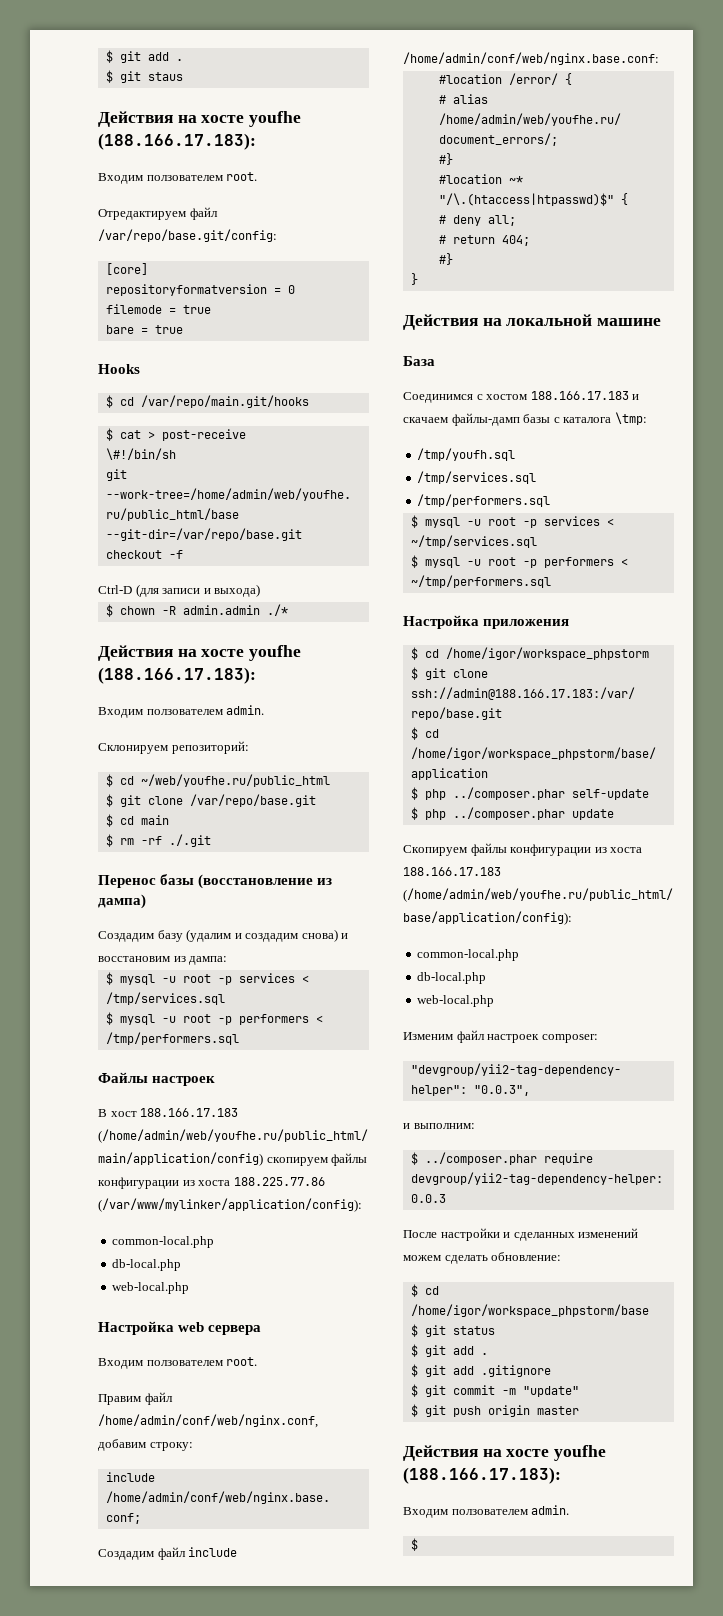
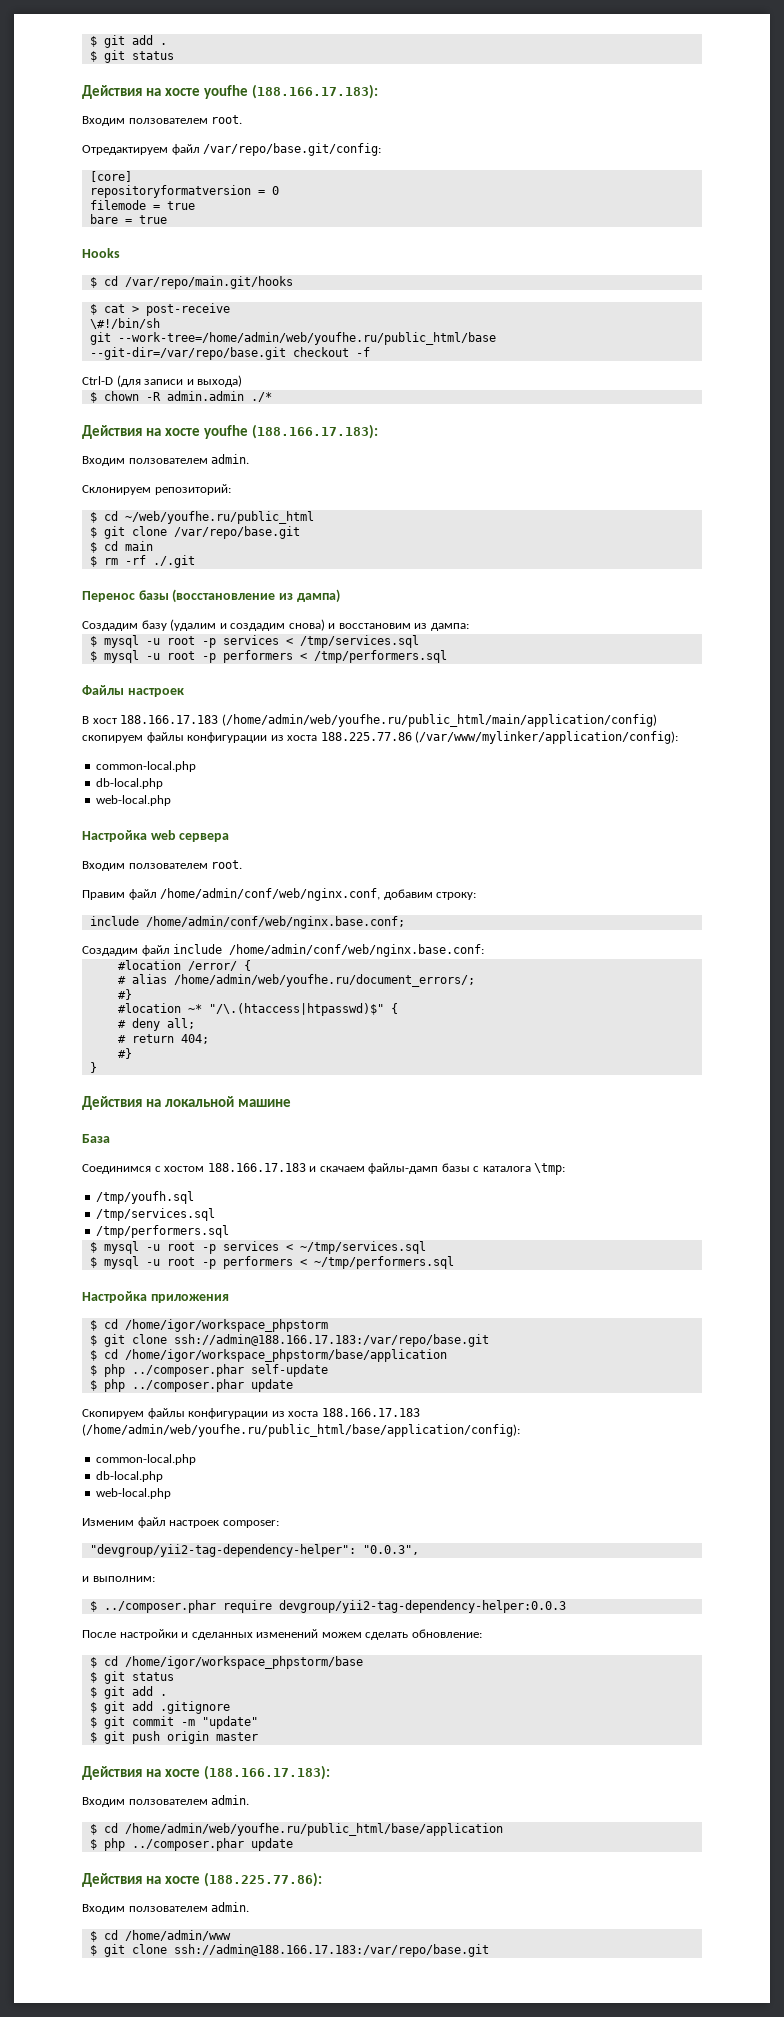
[105,50,183,63] [105,70,183,83] $ git add . // $ git staus -> [89,35,167,48] [89,50,174,63] $ git add . // $ git status
[554,1445,607,1461] youfhe -> (200, 1773) none
(418, 1544) none -> [103,1823,503,1836] [89,1838,293,1851] [82,1872,322,1887] [82,1902,250,1914] [89,1930,231,1942] [89,1944,489,1957] cd /home/admin/web/youfhe.ru/public_html/base/application // $ php ../composer.phar update // Действия на хосте (188.225.77.86): // Входим ползователем admin. // $ cd /home/admin/www // $ git clone ssh://admin@188.166.17.183:/var/repo/base.git

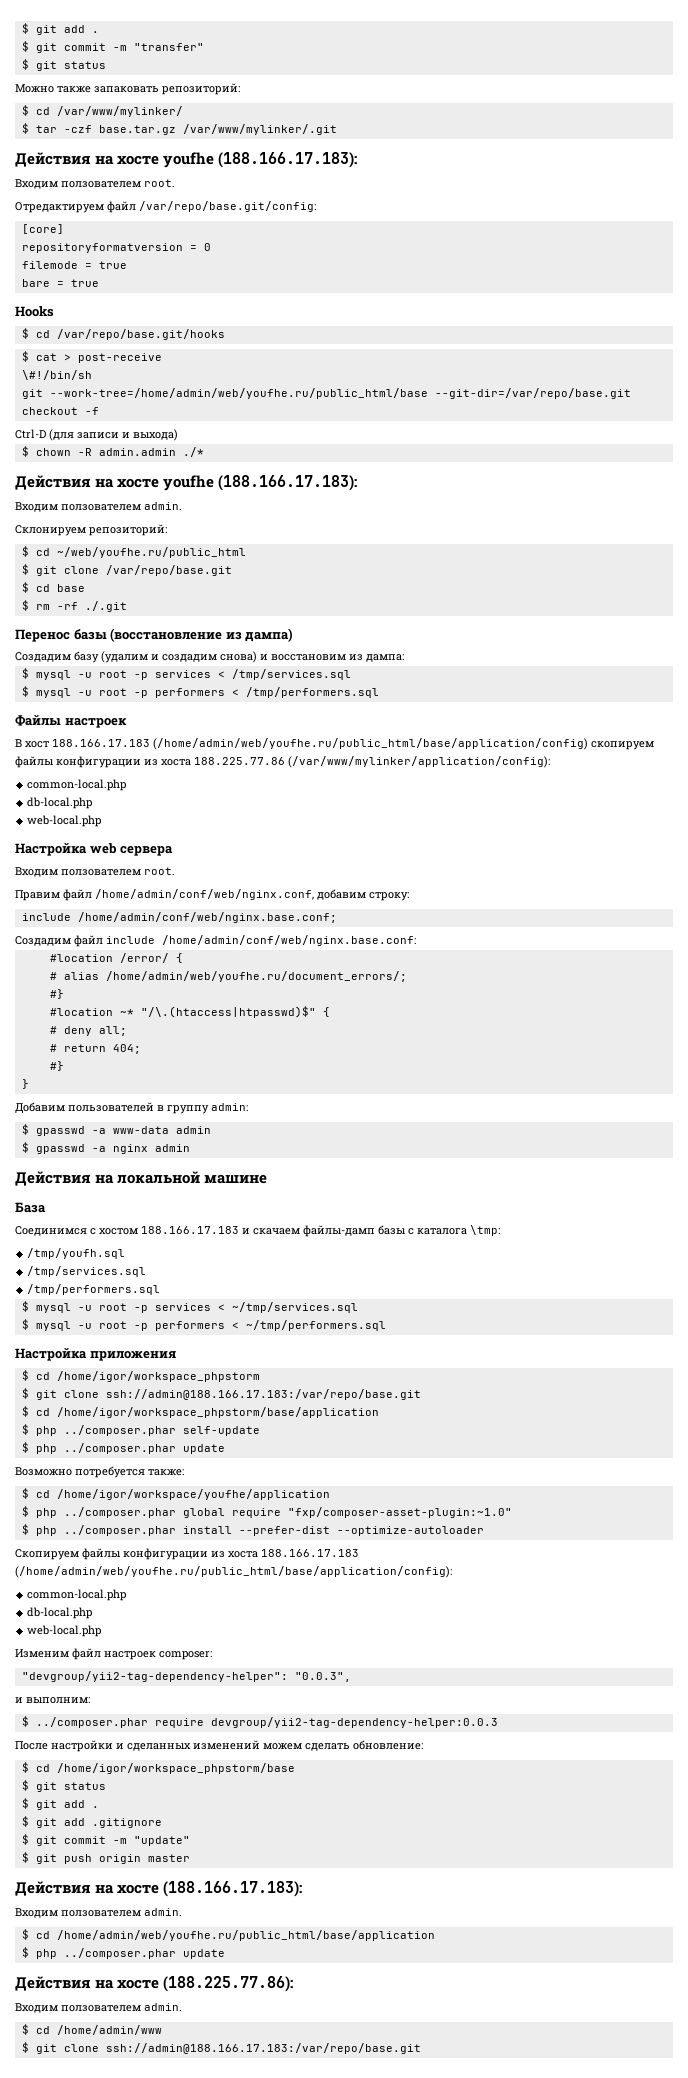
[89,35,167,48] [89,50,174,63] $ git add . // $ git status -> [21,23,99,35] [21,41,204,53] [21,59,106,71] [15,83,240,95] [21,105,183,117] [21,123,337,135] $ git add . // $ git commit -m "transfer" // $ git status // Можно также запаковать репозиторий: // $ cd /var/www/mylinker/ // $ tar -czf base.tar.gz /var/www/mylinker/.git
[124,276,293,289] /var/repo/main.git/hooks -> [56,329,225,340] /var/repo/base.git/hooks
[124,541,153,551] main -> [56,584,85,592] base
[221,714,657,727] (/home/admin/web/youfhe.ru/public_html/main/application/config) -> [153,738,588,750] (/home/admin/web/youfhe.ru/public_html/base/application/config)
(97, 1067) none -> [15,1102,248,1114] [21,1124,211,1136] [21,1142,190,1154] // Добавим пользователей в группу admin: // $ gpasswd -a www-data admin // $ gpasswd -a nginx admin
(293, 1385) none -> [15,1466,184,1478] [21,1488,330,1500] [21,1506,512,1518] [21,1524,484,1536] // Возможно потребуется также: // $ cd /home/igor/workspace/youfhe/application // $ php ../composer.phar global require "fxp/composer-asset-plugin:~1.0" // $ php ../composer.phar install --prefer-dist --optimize-autoloader

